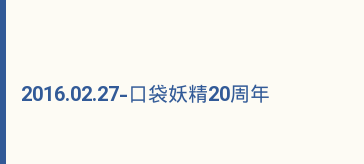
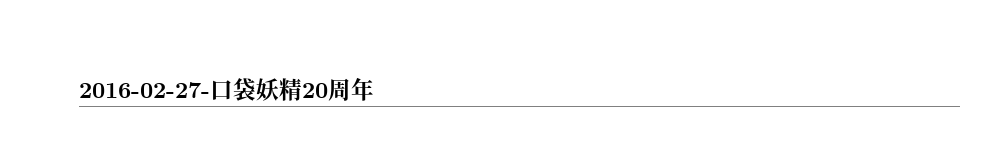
[21,86,128,101] 2016.02.27- -> [79,82,210,98] 2016-02-27-

